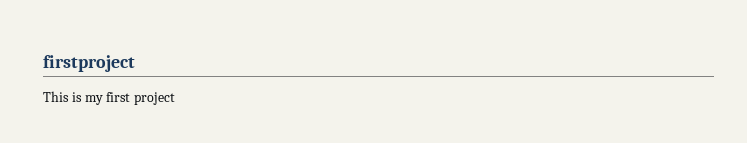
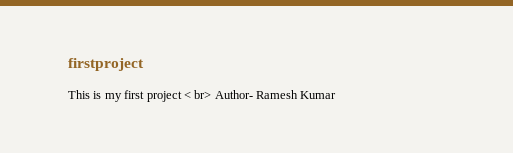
(176, 98) none -> [183,90,337,99] < br> Author- Ramesh Kumar

